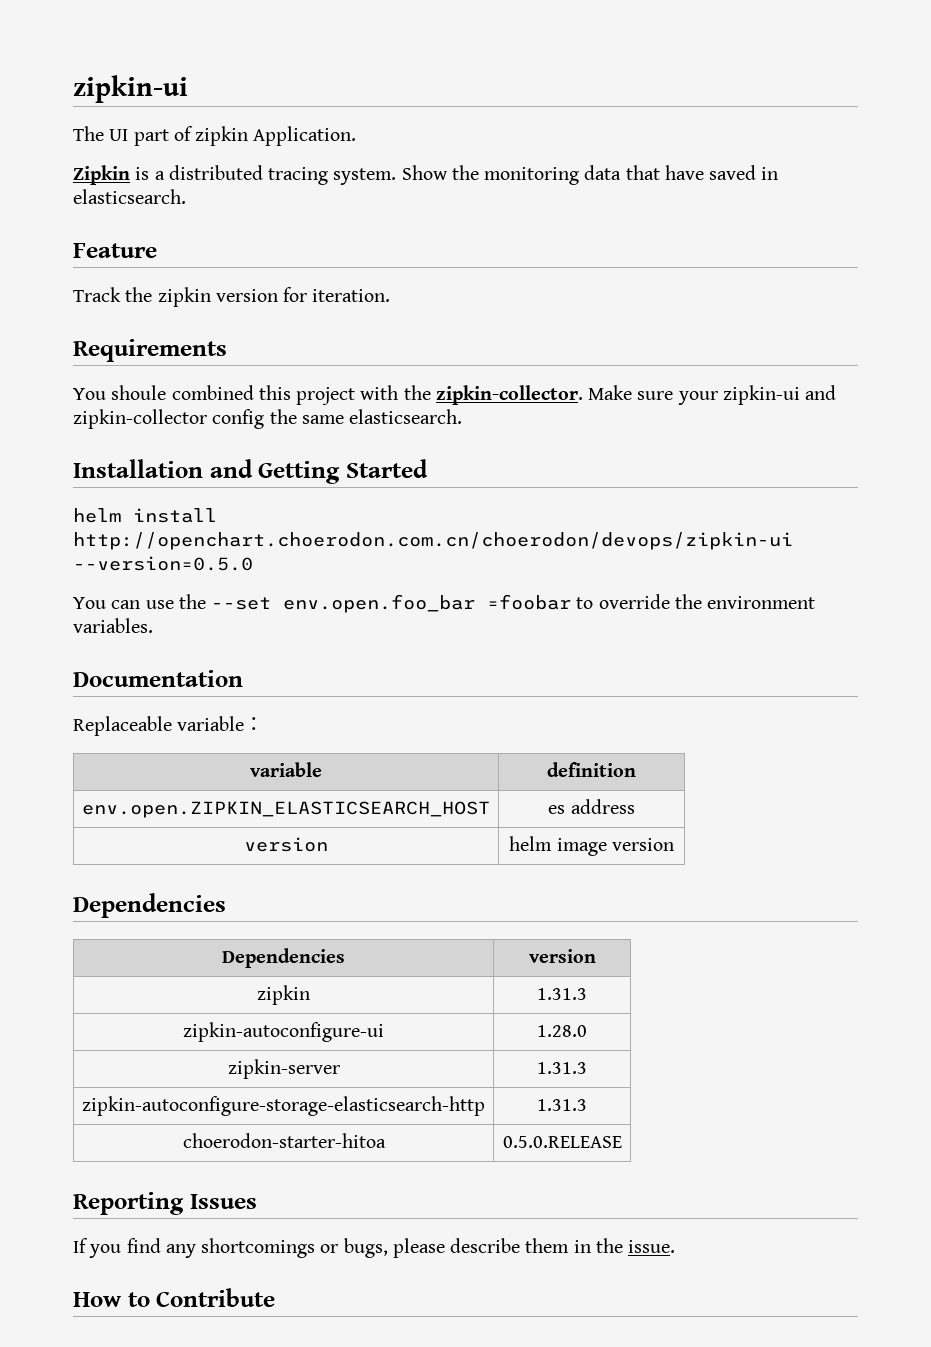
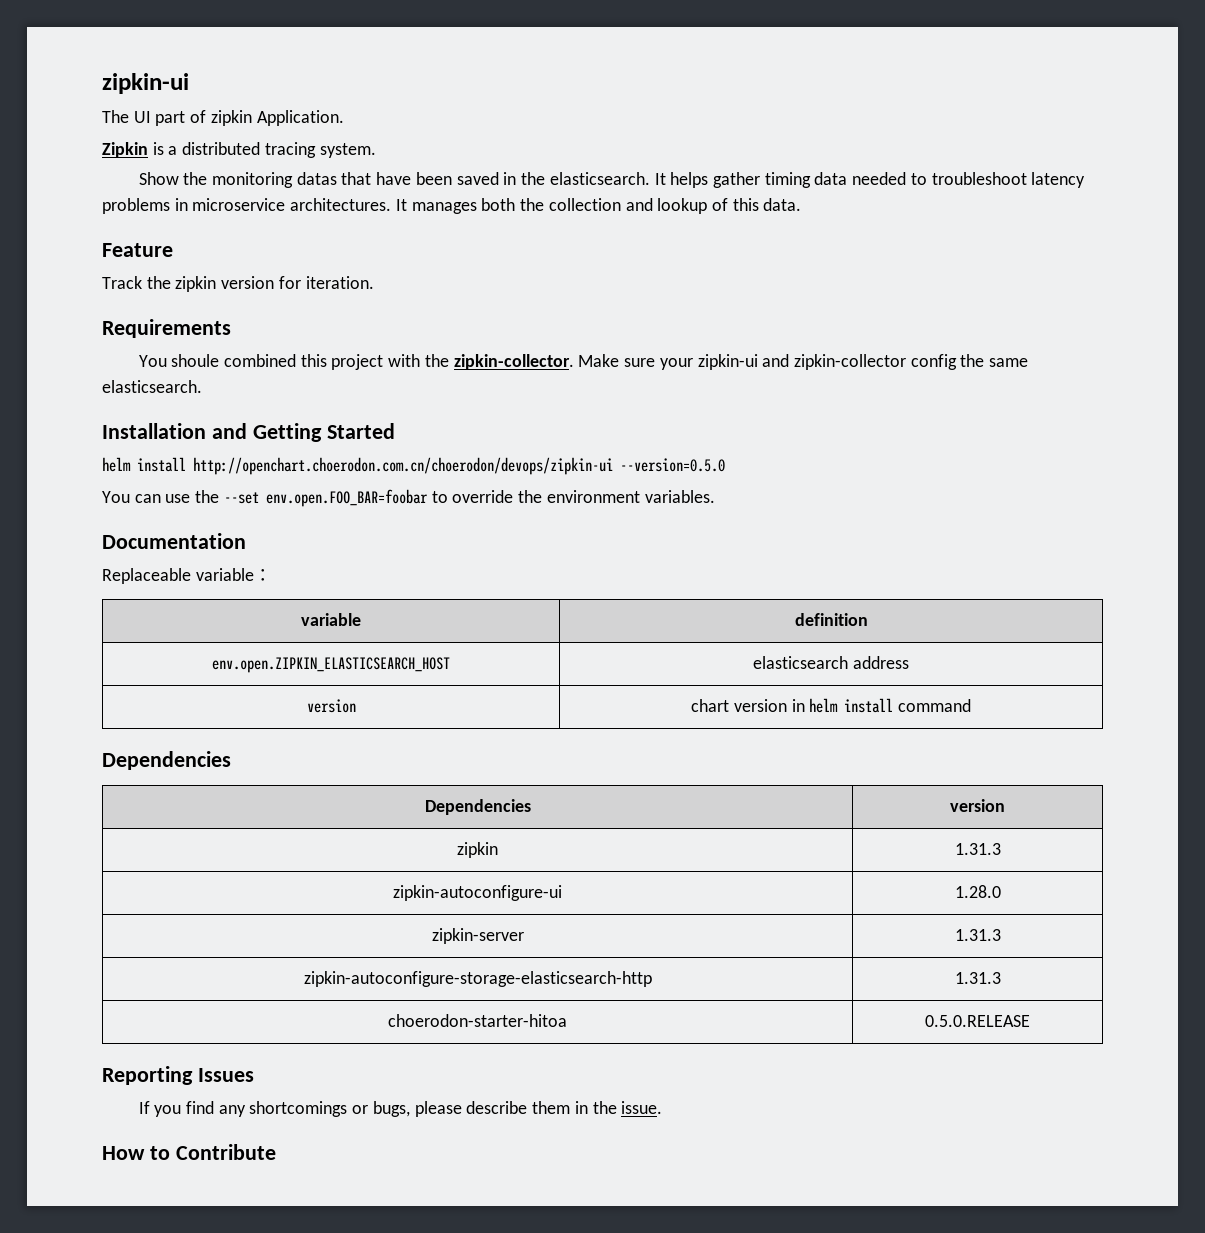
(397, 176) none -> (376, 150) //
[584,165,622,180] data -> [296,172,337,185] datas
(704, 172) none -> [415,172,452,185] been
[73,189,186,204] elasticsearch. -> [521,172,1086,188] [102,198,802,214] the elasticsearch. It helps gather timing data needed to troubleshoot latency problems in microservice architectures. It manages both the collection and lookup of this data.
[283,594,572,613] env.open.foo_bar =foobar -> [265,489,428,507] env.open.FOO_BAR=foobar
[548,805,566,814] es -> [753,656,849,669] elasticsearch
[509,836,674,856] helm image version -> [691,698,971,713] chart version in helm install command

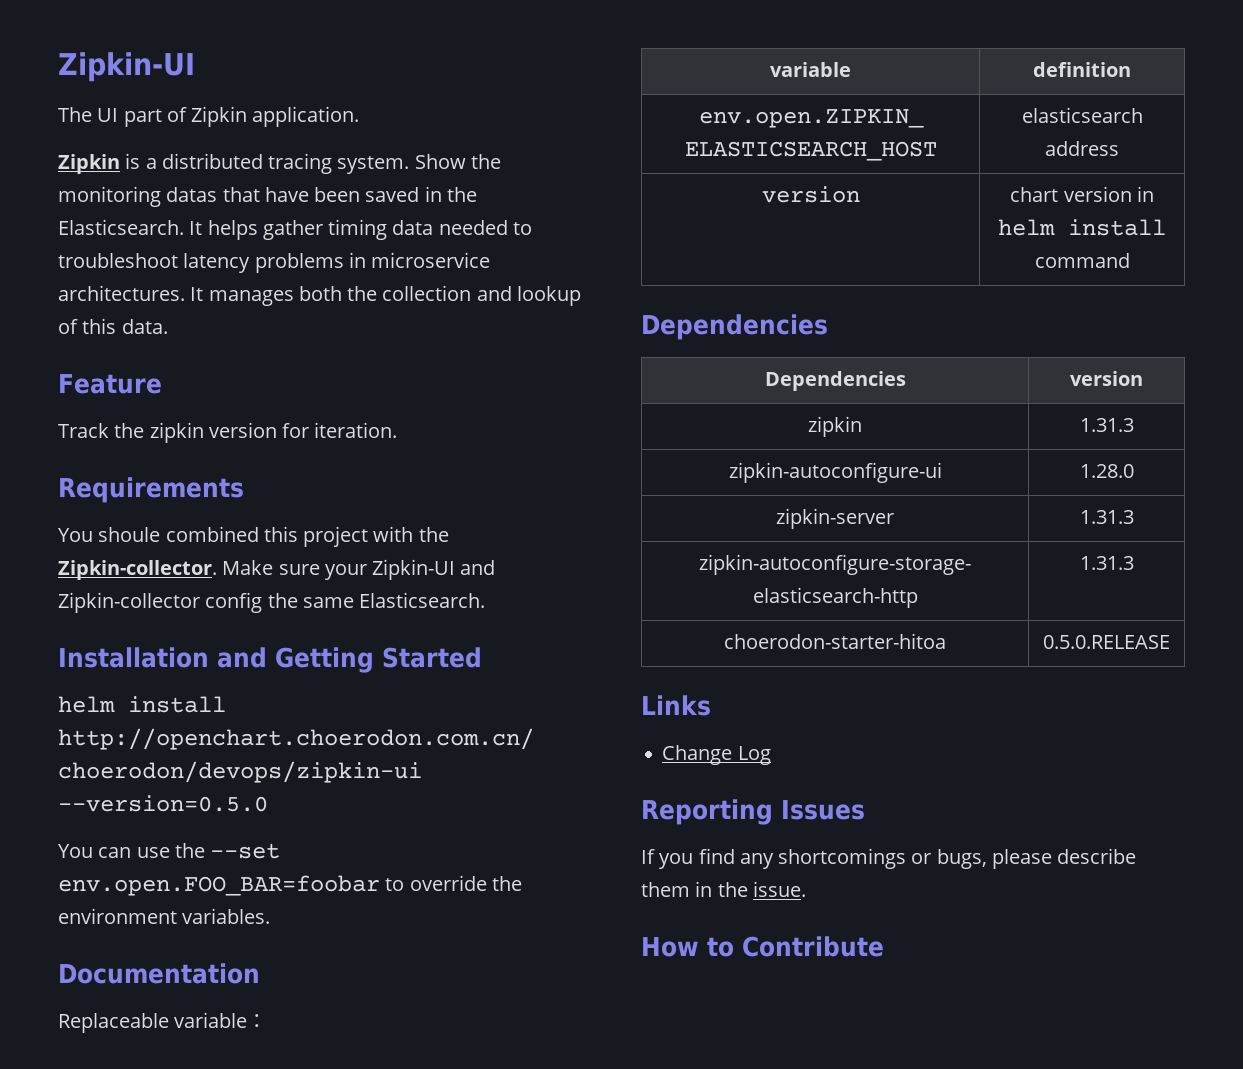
[102,73,189,94] zipkin-ui -> [58,52,195,82] Zipkin-UI
[210,110,344,126] zipkin Application. -> [191,106,360,127] Zipkin application.
(376, 150) // -> (410, 165) none
[549,172,650,185] elasticsearch. -> [58,219,184,235] Elasticsearch.
[453,354,574,370] zipkin-collector. -> [58,560,217,580] Zipkin-collector.
[697,354,906,370] zipkin-ui and zipkin-collector -> [372,559,496,580] [58,592,200,613] Zipkin-UI and Zipkin-collector
[102,380,202,393] elasticsearch. -> [359,592,486,608] Elasticsearch.
(1030, 1021) none -> [641,695,711,716] [662,745,771,765] // Links // Change Log

